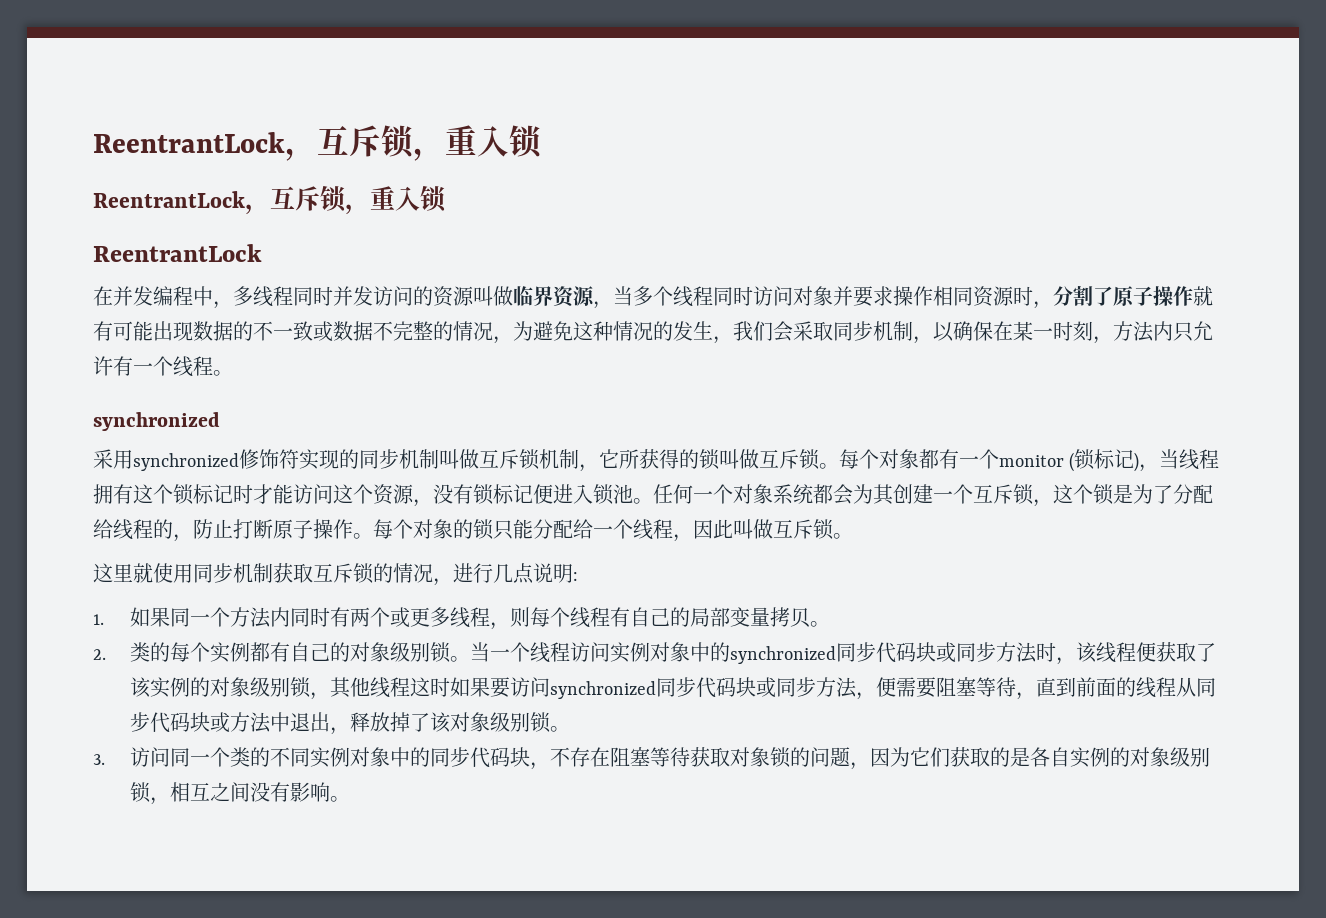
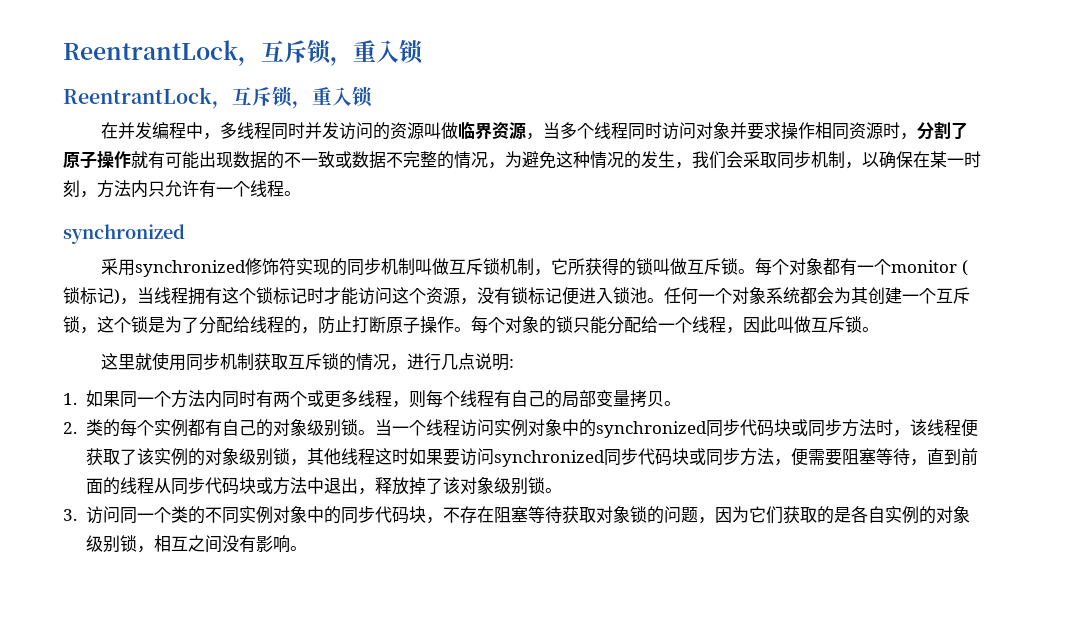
[93,244,262,262] // ReentrantLock -> (373, 96) none

